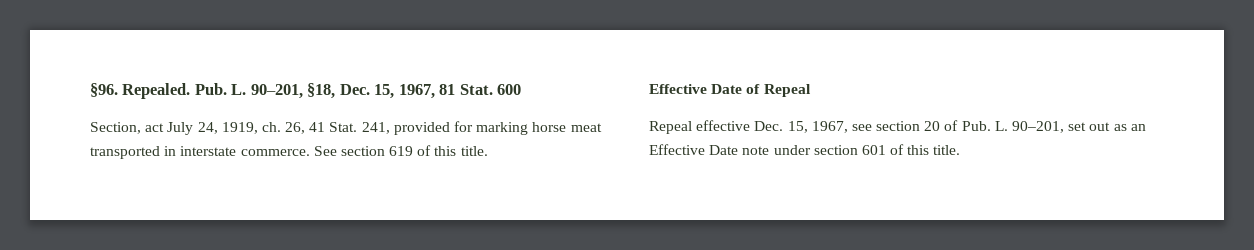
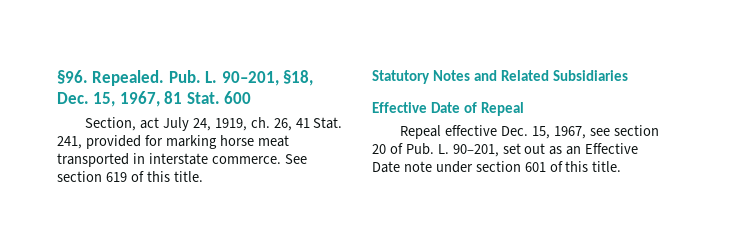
(488, 151) none -> [372,70,628,84] // Statutory Notes and Related Subsidiaries

